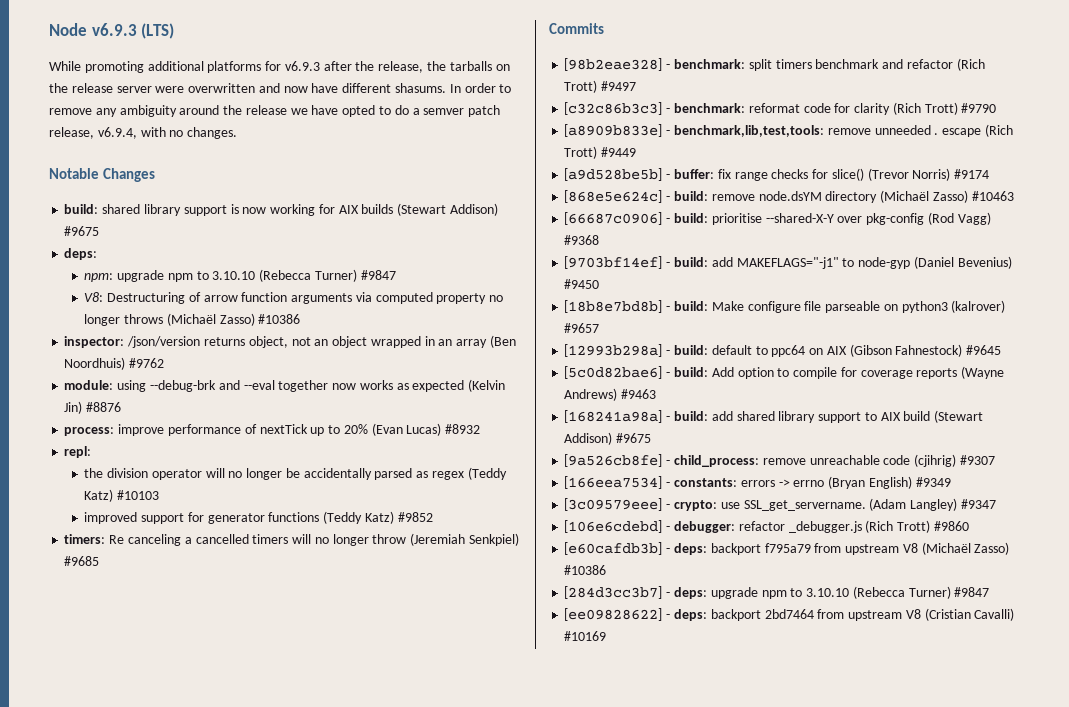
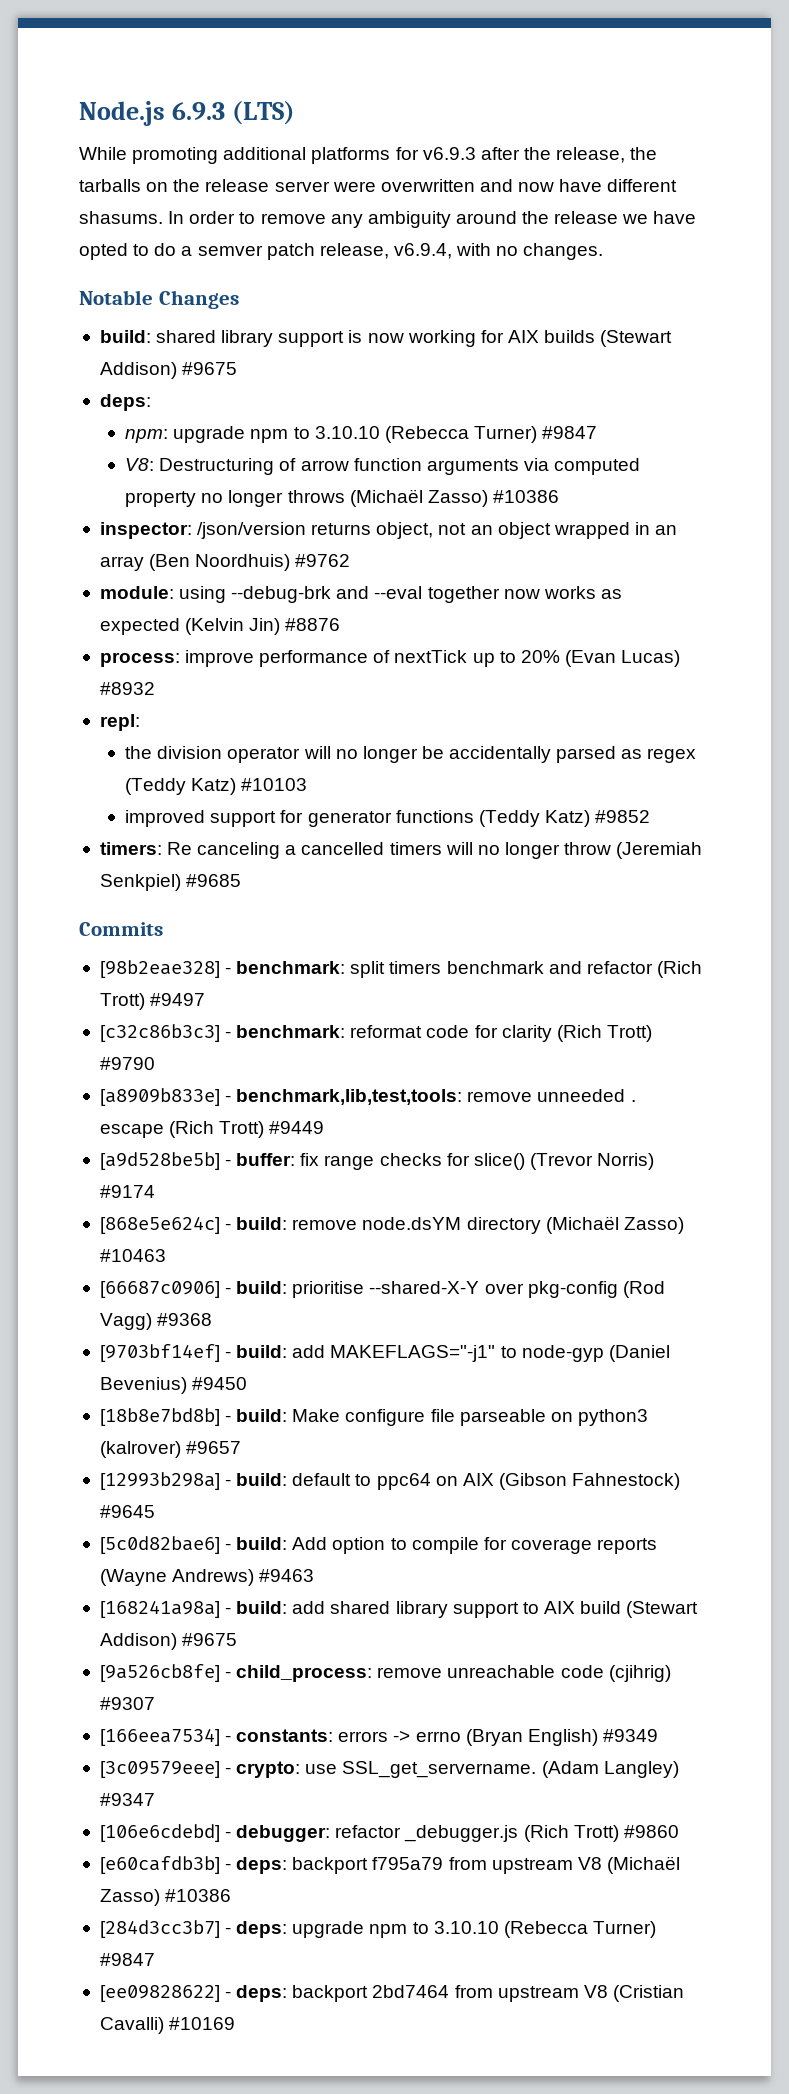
[49,23,137,36] Node v6.9.3 -> [79,101,226,126] Node.js 6.9.3

